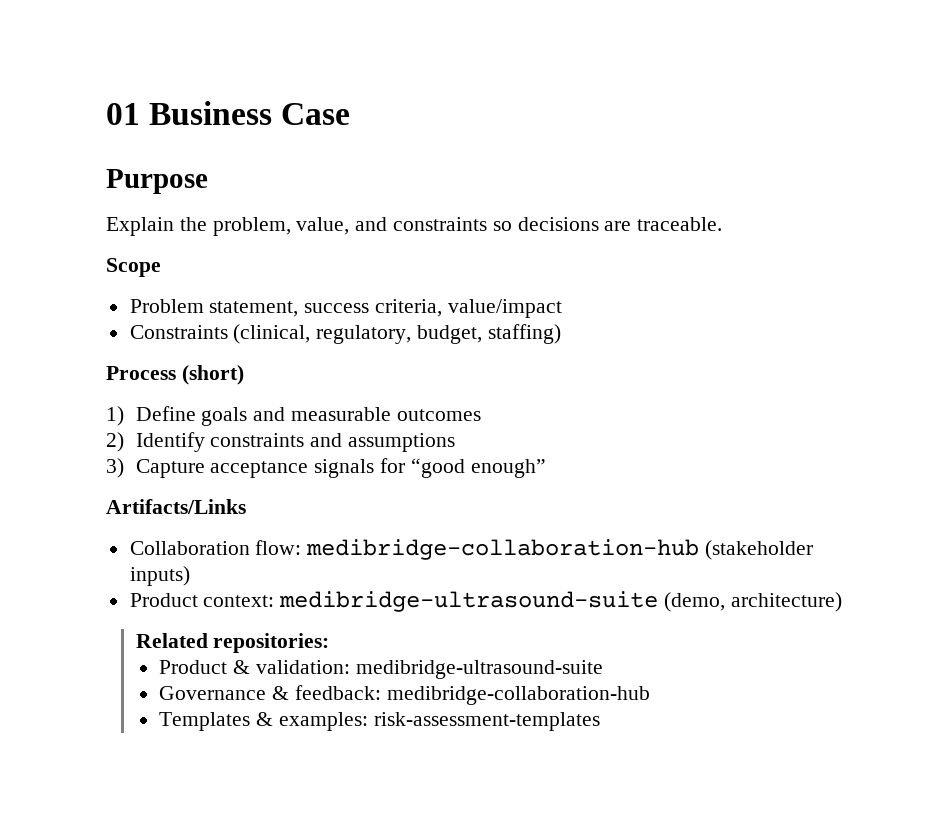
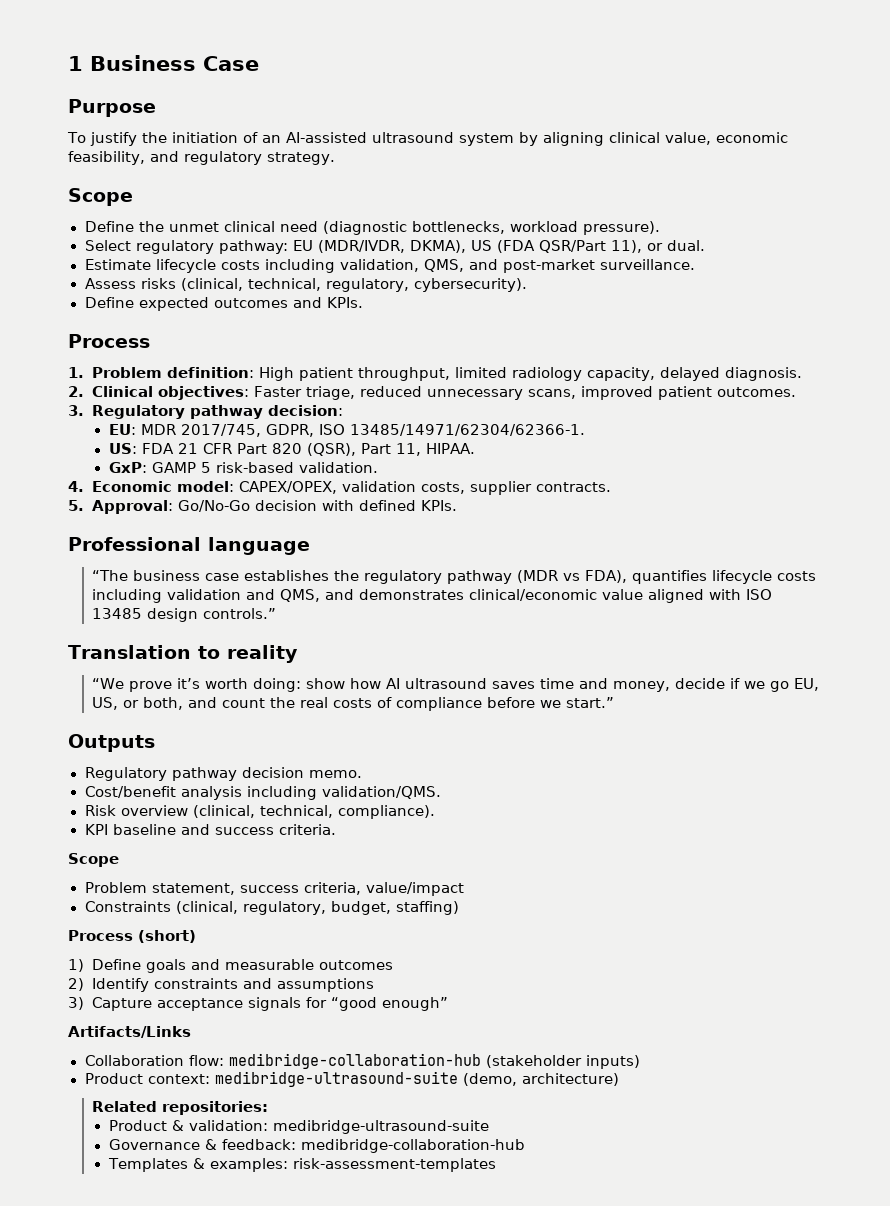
[106,103,140,125] 01 -> [68,56,83,71] 1
[106,217,723,236] Explain the problem, value, and constraints so decisions are traceable. -> [67,132,788,146] [68,151,335,165] [68,188,133,206] [84,221,660,235] [84,240,706,254] [84,259,695,273] [84,278,527,292] [84,297,363,311] [68,334,150,348] [68,367,803,381] [68,386,797,400] [68,405,344,419] [108,424,585,437] [108,443,475,456] [108,462,378,473] [68,481,612,495] [68,500,458,514] [68,537,310,555] [92,570,817,584] [92,589,773,603] [92,608,277,622] [68,645,298,663] [92,678,820,692] [92,697,615,711] [68,734,155,752] [84,767,362,781] [84,786,441,800] [84,805,435,819] [84,824,336,835] To justify the initiation of an AI‑assisted ultrasound system by aligning clinical value, economic feasibility, and regulatory strategy. // Scope // Define the unmet clinical need (diagnostic bottlenecks, workload pressure). // Select regulatory pathway: EU (MDR/IVDR, DKMA), US (FDA QSR/Part 11), or dual. // Estimate lifecycle costs including validation, QMS, and post‑market surveillance. // Assess risks (clinical, technical, regulatory, cybersecurity). // Define expected outcomes and KPIs. // Process // 1. Problem definition: High patient throughput, limited radiology capacity, delayed diagnosis. // 2. Clinical objectives: Faster triage, reduced unnecessary scans, improved patient outcomes. // 3. Regulatory pathway decision: // EU: MDR 2017/745, GDPR, ISO 13485/14971/62304/62366‑1. // US: FDA 21 CFR Part 820 (QSR), Part 11, HIPAA. // GxP: GAMP 5 risk‑based validation. // 4. Economic model: CAPEX/OPEX, validation costs, supplier contracts. // 5. Approval: Go/No‑Go decision with defined KPIs. // Professional language // “The business case establishes the regulatory pathway (MDR vs FDA), quantifies lifecycle costs including validation and QMS, and demonstrates clinical/economic value aligned with ISO 13485 design controls.” // Translation to reality // “We prove it’s worth doing: show how AI ultrasound saves time and money, decide if we go EU, US, or both, and count the real costs of compliance before we start.” // Outputs // Regulatory pathway decision memo. // Cost/benefit analysis including validation/QMS. // Risk overview (clinical, technical, compliance). // KPI baseline and success criteria.

